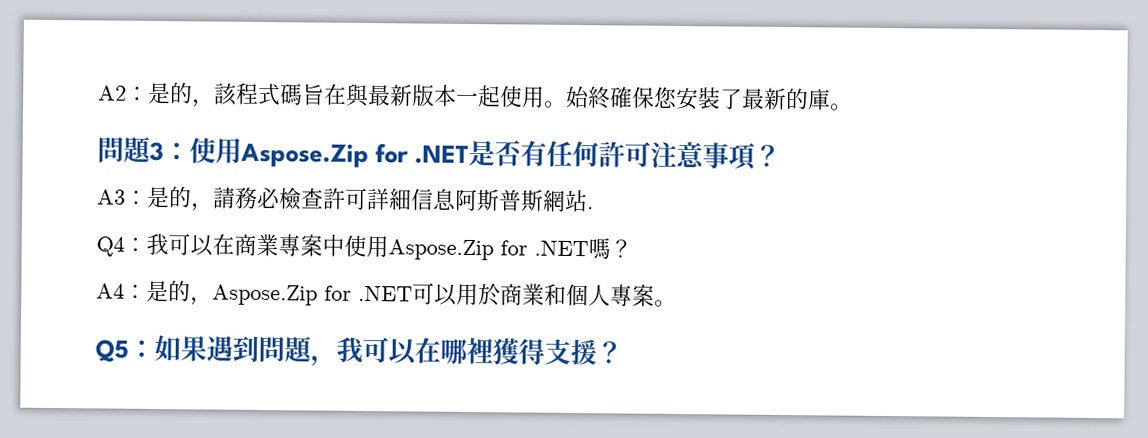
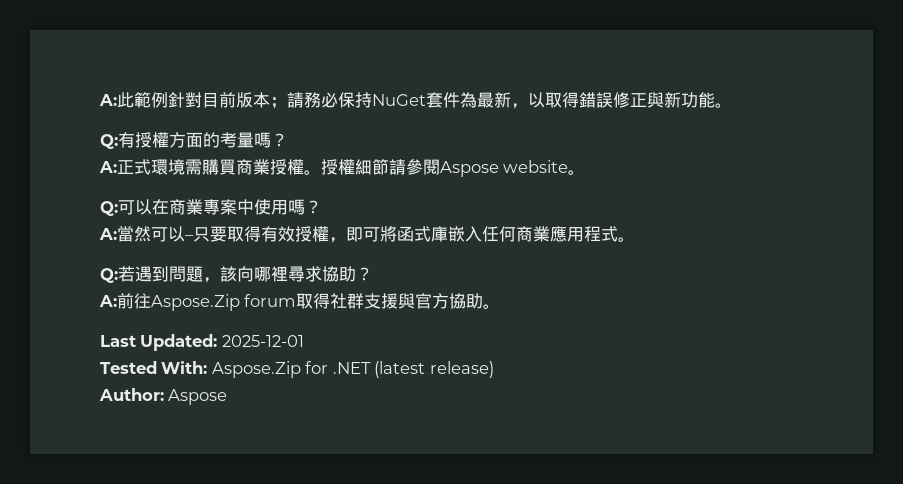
[98,81,853,111] [97,136,782,170] [97,185,594,213] [96,232,169,257] A2：是的，該程式碼旨在與最新版本一起使用。始終確保您安裝了最新的庫。 // 問題3：使用Aspose.Zip for .NET是否有任何許可注意事項？ // A3：是的，請務必檢查許可詳細信息阿斯普斯網站. // Q4：我 -> [99,92,732,109] [100,132,288,149] [99,158,586,177] [100,201,118,216] A:此範例針對目前版本；請務必保持NuGet套件為最新，以取得錯誤修正與新功能。 // Q:有授權方面的考量嗎？ // A:正式環境需購買商業授權。授權細節請參閱Aspose website。 // Q:
[388,238,633,261] [96,279,677,307] [95,334,623,367] Aspose.Zip for .NET嗎？ // A4：是的，Aspose.Zip for .NET可以用於商業和個人專案。 // Q5：如果遇到問題，我可以在哪裡獲得支援？ -> [288,199,322,215] [99,226,635,243] [100,266,373,283] [99,293,501,311] [100,334,304,351] [100,361,494,378] [99,388,228,405] 嗎？ // A:當然可以–只要取得有效授權，即可將函式庫嵌入任何商業應用程式。 // Q:若遇到問題，該向哪裡尋求協助？ // A:前往Aspose.Zip forum取得社群支援與官方協助。 // Last Updated: 2025-12-01 // Tested With: Aspose.Zip for .NET (latest release) // Author: Aspose

